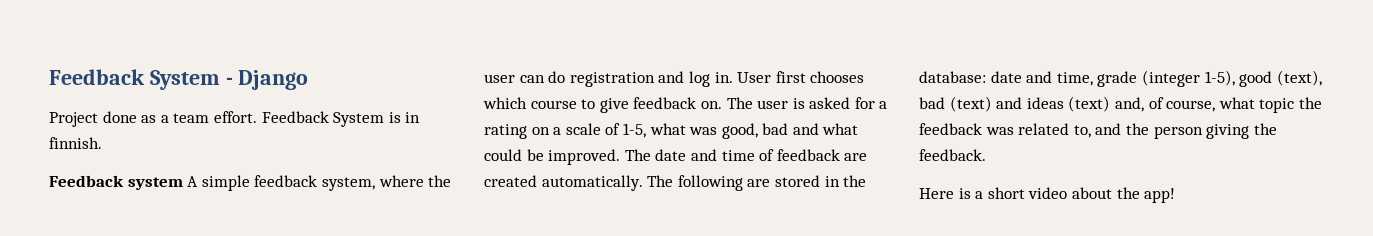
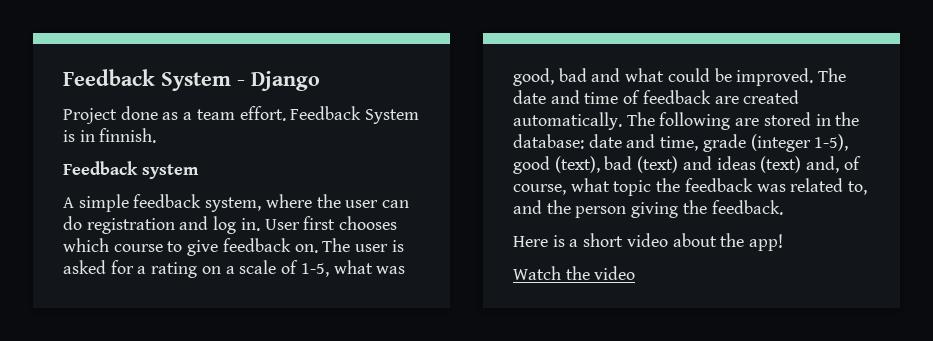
(183, 183) none -> (199, 171) //
(1176, 195) none -> [513,266,636,280] // Watch the video

